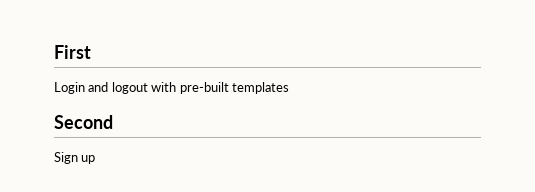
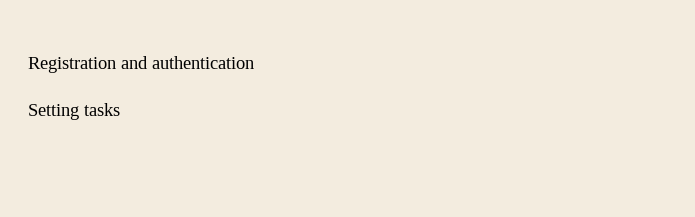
[54,45,91,59] [54,82,289,94] [54,115,113,129] [54,152,96,164] First // Login and logout with pre-built templates // Second // Sign up -> [28,56,254,73] [28,103,120,120] Registration and authentication // Setting tasks

